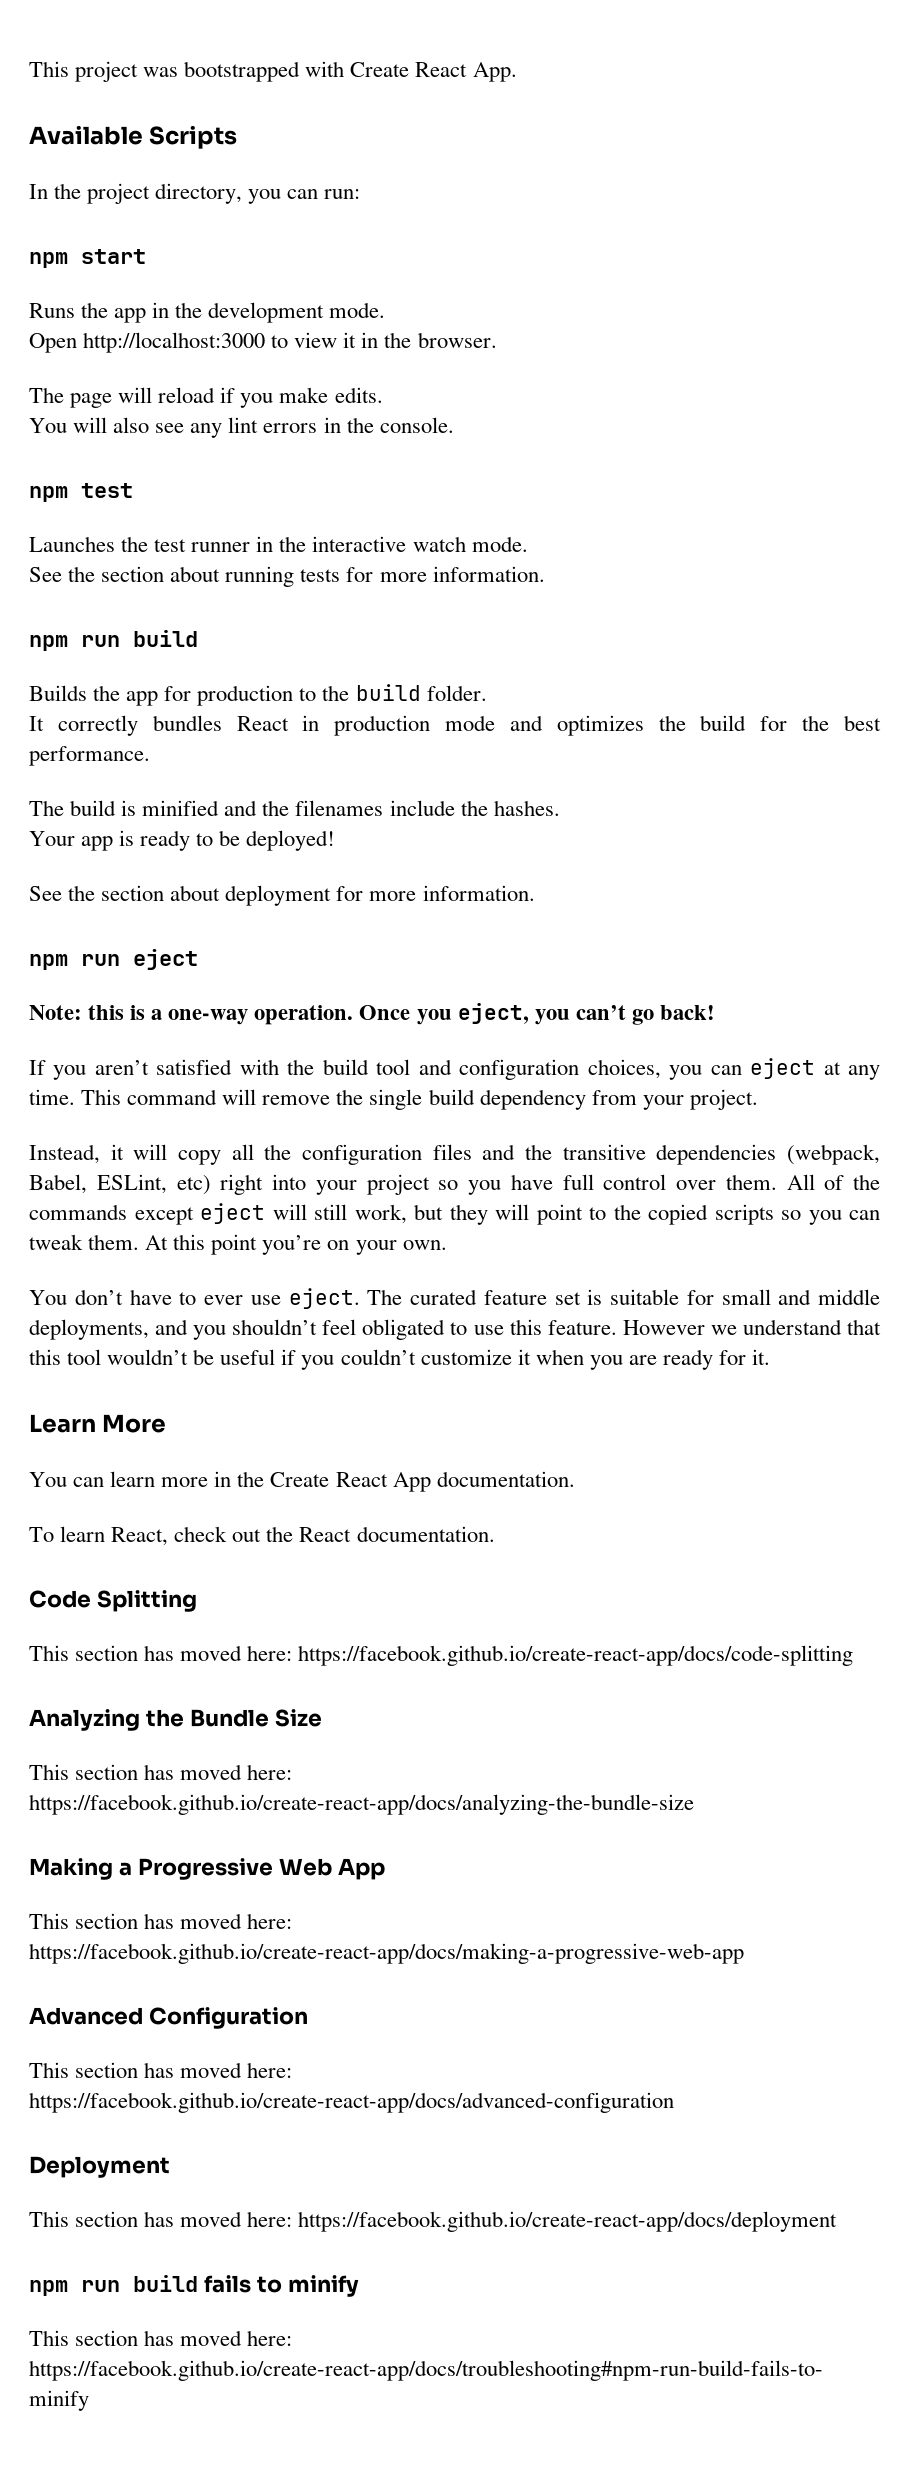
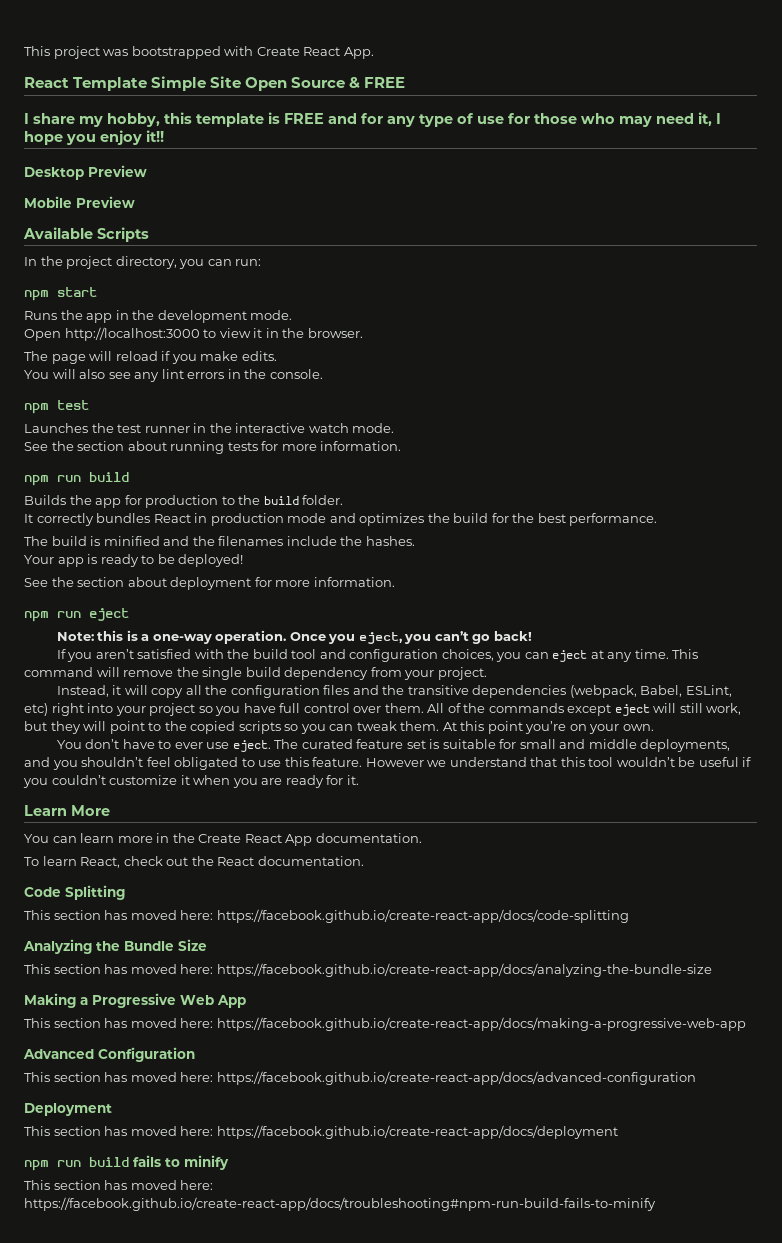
(517, 72) none -> [24,76,406,91] [24,112,721,127] [24,130,164,145] [24,165,147,180] [24,196,135,208] // React Template Simple Site Open Source & FREE // I share my hobby, this template is FREE and for any type of use for those who may need it, I hope you enjoy it!! // Desktop Preview // Mobile Preview

